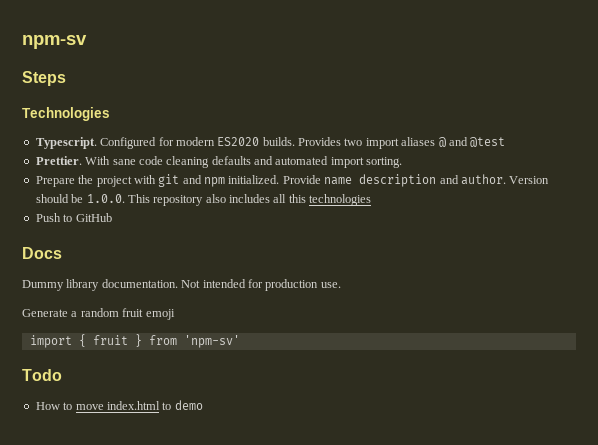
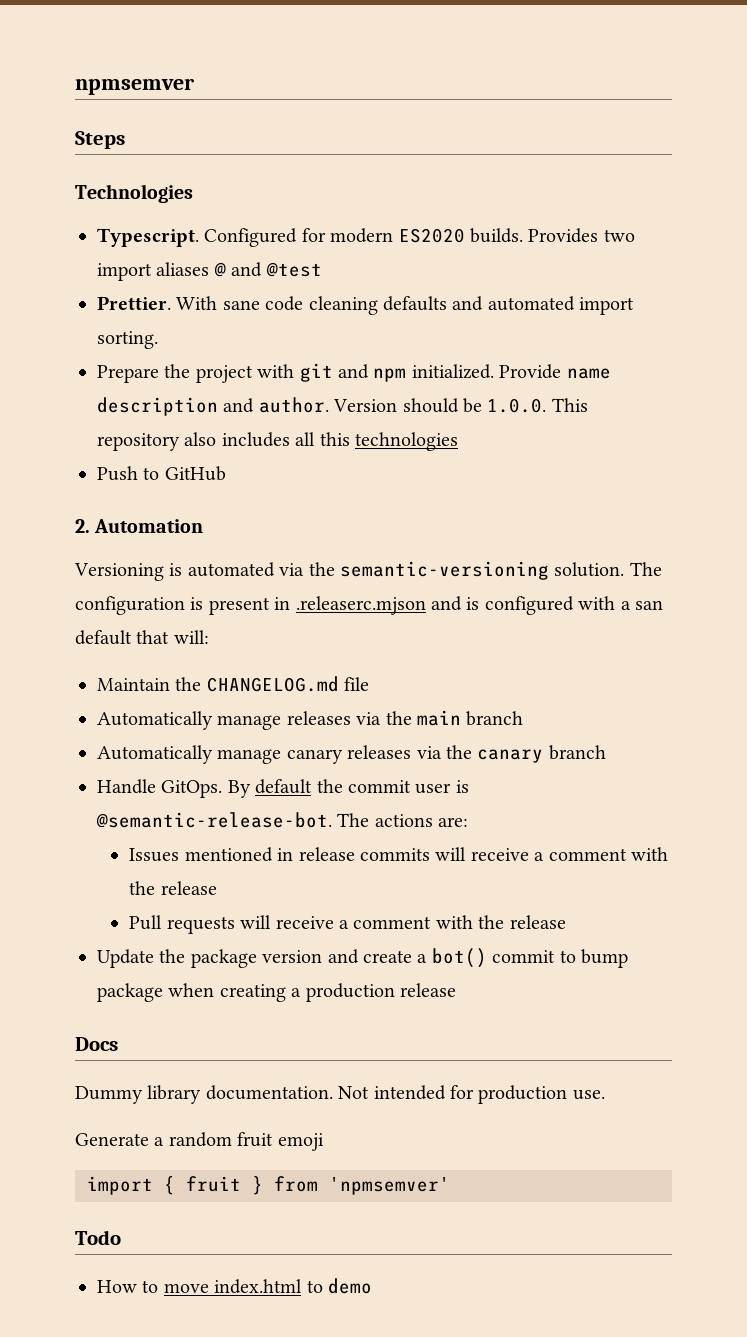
[22,35,87,49] npm-sv -> [75,78,194,95] npmsemver
(112, 217) none -> [75,519,204,533] [74,561,662,581] [75,596,663,615] [75,630,209,645] [97,676,370,692] [97,710,524,730] [97,745,606,764] [97,779,469,798] [96,812,469,828] [129,847,669,862] [129,881,217,895] [129,915,566,934] [97,948,628,968] [97,983,456,1002] // 2. Automation // Versioning is automated via the semantic-versioning solution. The configuration is present in .releaserc.mjson and is configured with a san default that will: // Maintain the CHANGELOG.md file // Automatically manage releases via the main branch // Automatically manage canary releases via the canary branch // Handle GitOps. By default the commit user is @semantic-release-bot. The actions are: // Issues mentioned in release commits will receive a comment with the release // Pull requests will receive a comment with the release // Update the package version and create a bot() commit to bump package when creating a production release
[183,335,240,348] 'npm-sv' -> [329,1177,450,1195] 'npmsemver'

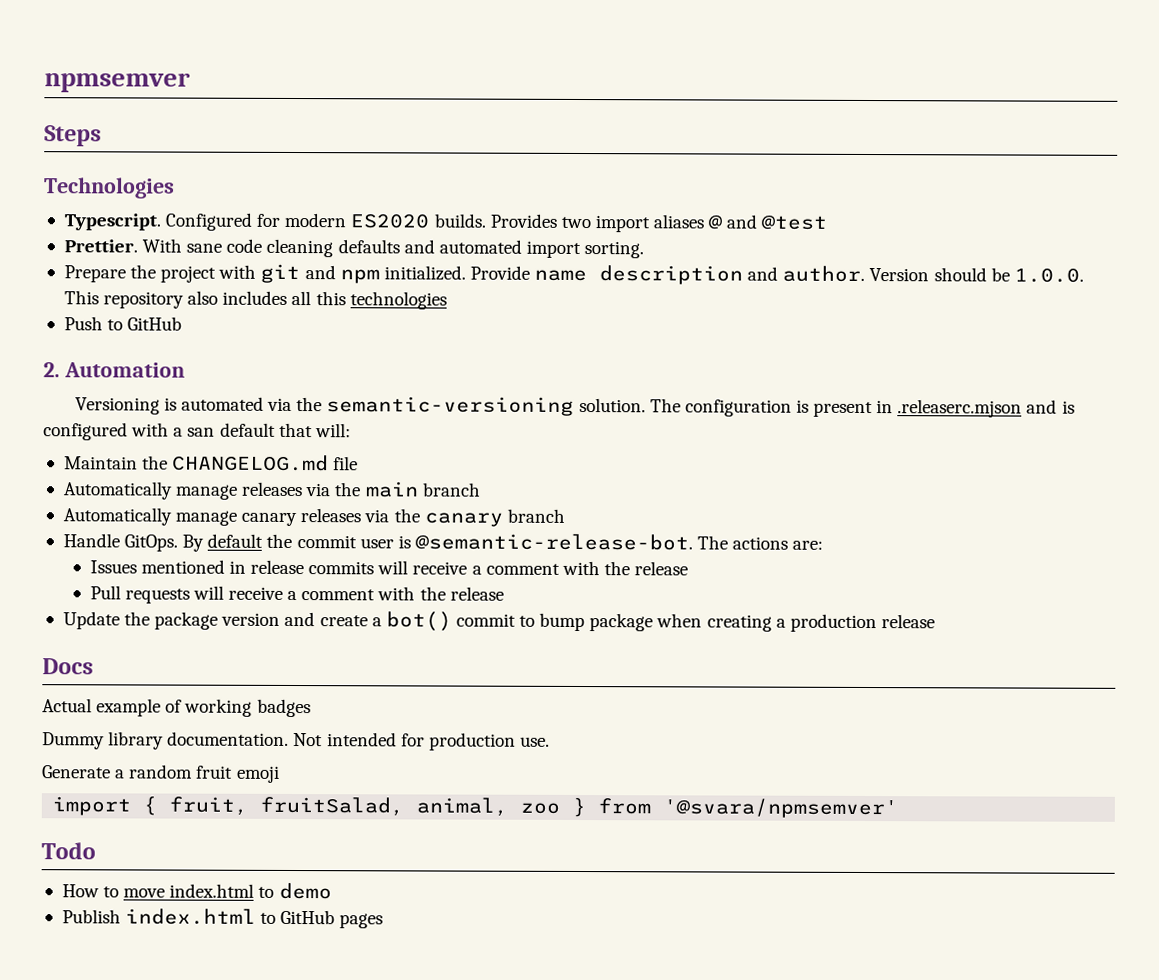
(118, 1044) none -> [42,698,311,718] // Actual example of working badges
[186,1176,241,1192] fruit -> [169,796,561,817] fruit, fruitSalad, animal, zoo
[329,1177,450,1195] 'npmsemver' -> [663,798,899,819] '@svara/npmsemver'
(372, 1286) none -> [61,908,384,929] // Publish index.html to GitHub pages

